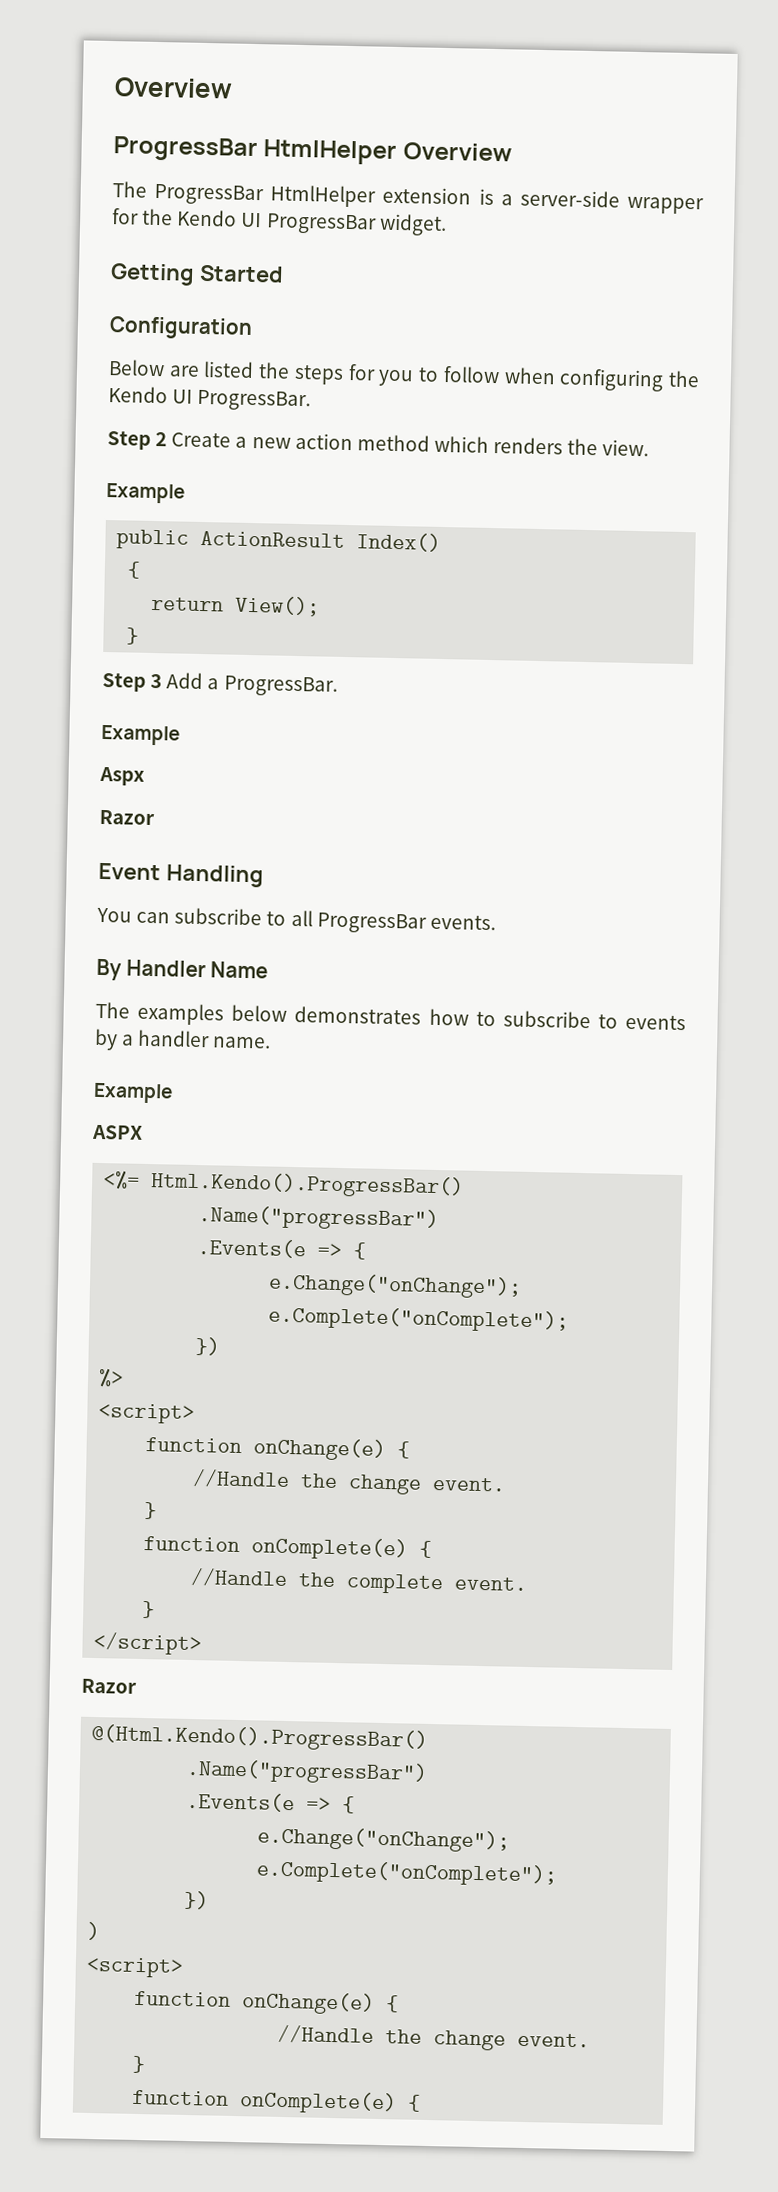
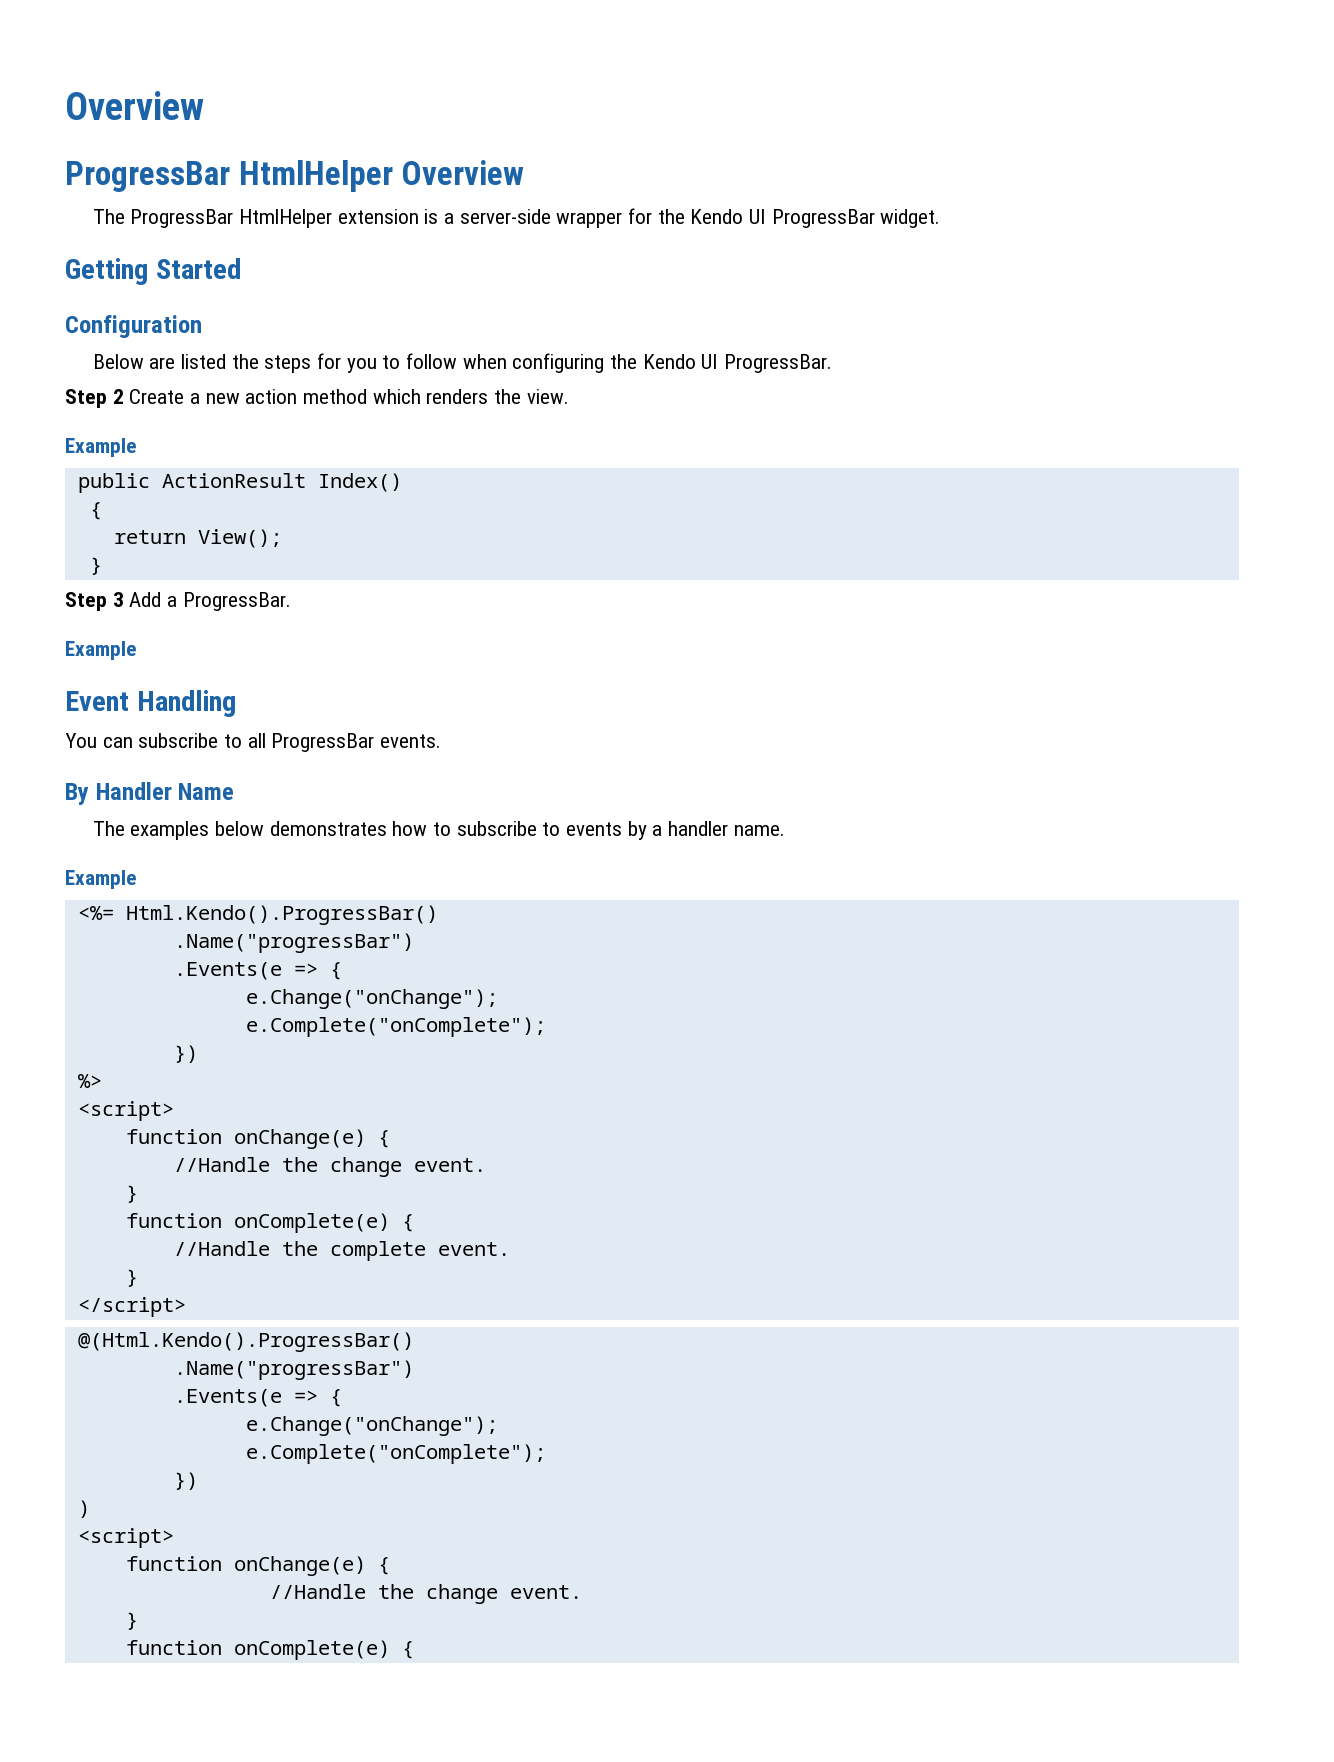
[99,766,145,786] [99,809,155,826] // Aspx // Razor -> (137, 650) none
[92,1124,143,1140] // ASPX -> (137, 879) none
[81,1678,137,1694] // Razor -> (186, 1307) none

